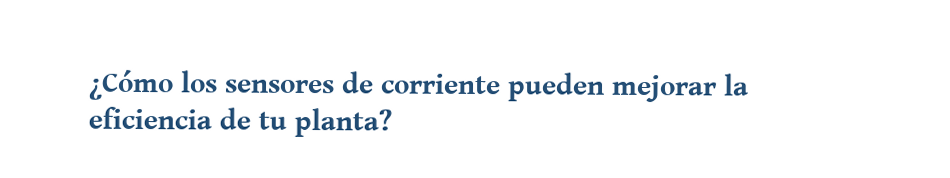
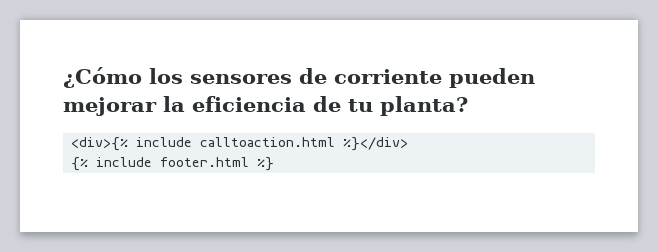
(392, 122) none -> [71,137,409,151] [71,157,275,171] // <div>{% include calltoaction.html %}</div> // {% include footer.html %}

